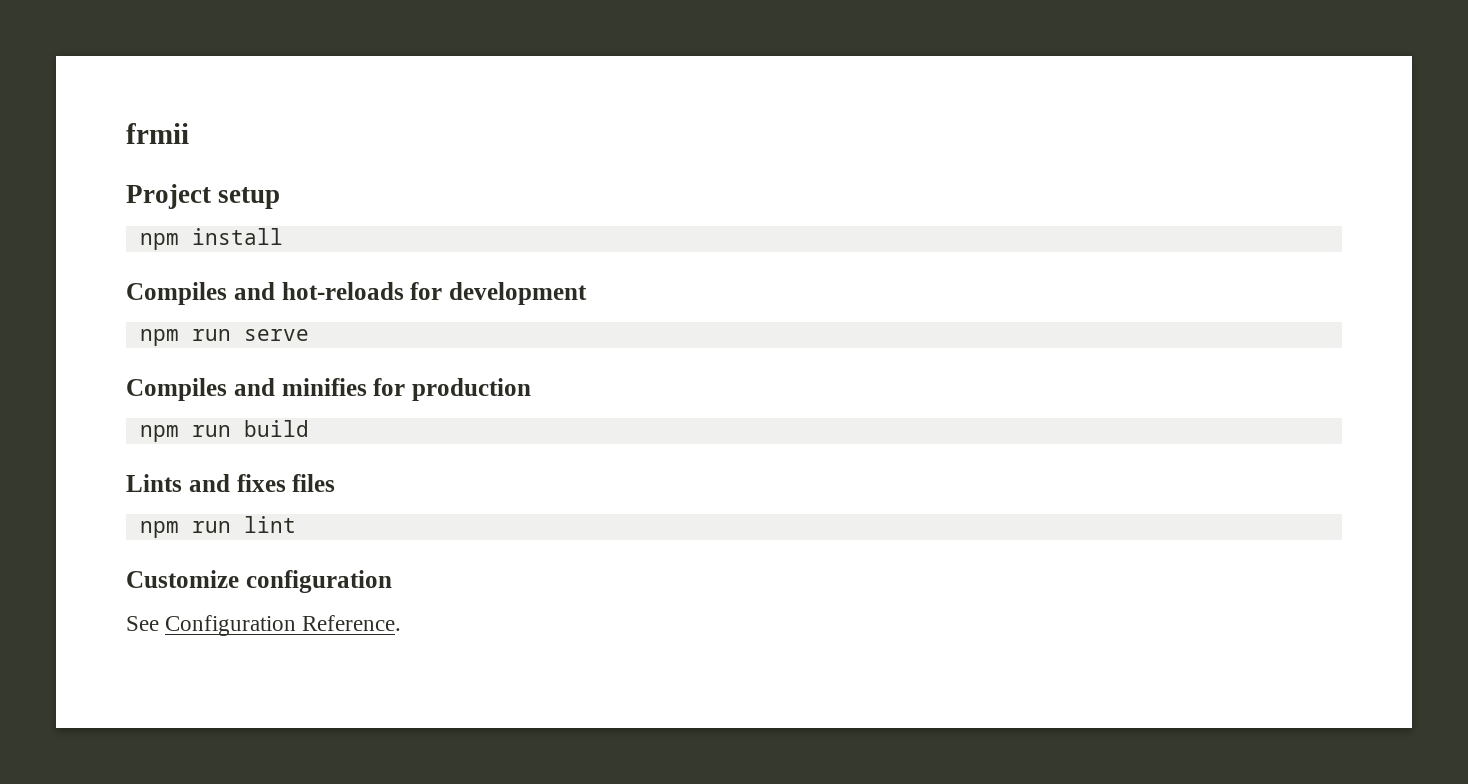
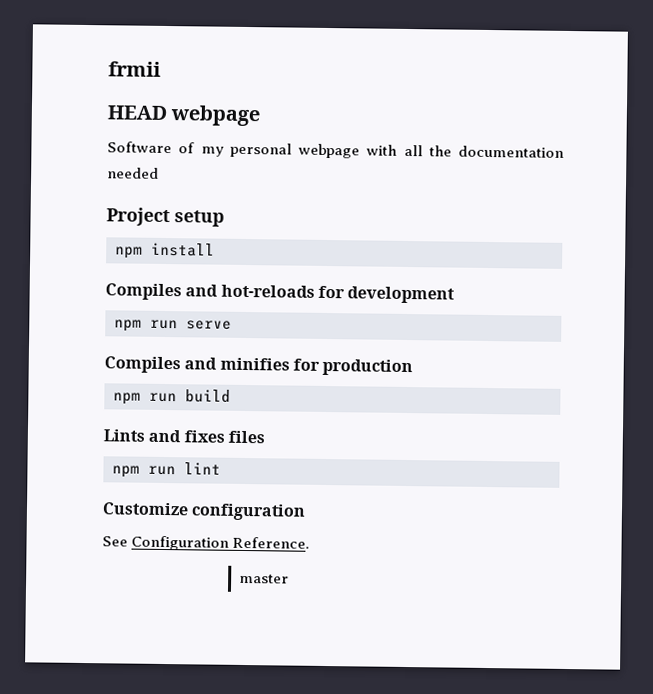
(189, 133) none -> [107,105,261,127] [107,141,564,159] [107,167,159,179] // HEAD webpage // Software of my personal webpage with all the documentation needed
(402, 623) none -> [238,573,289,584] // master

